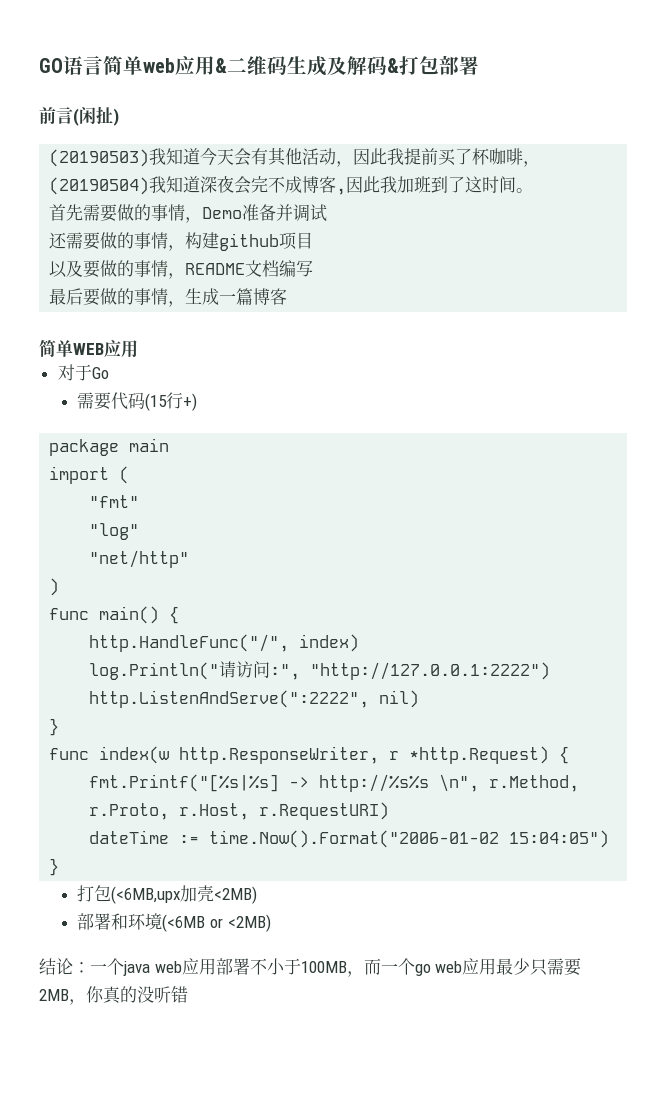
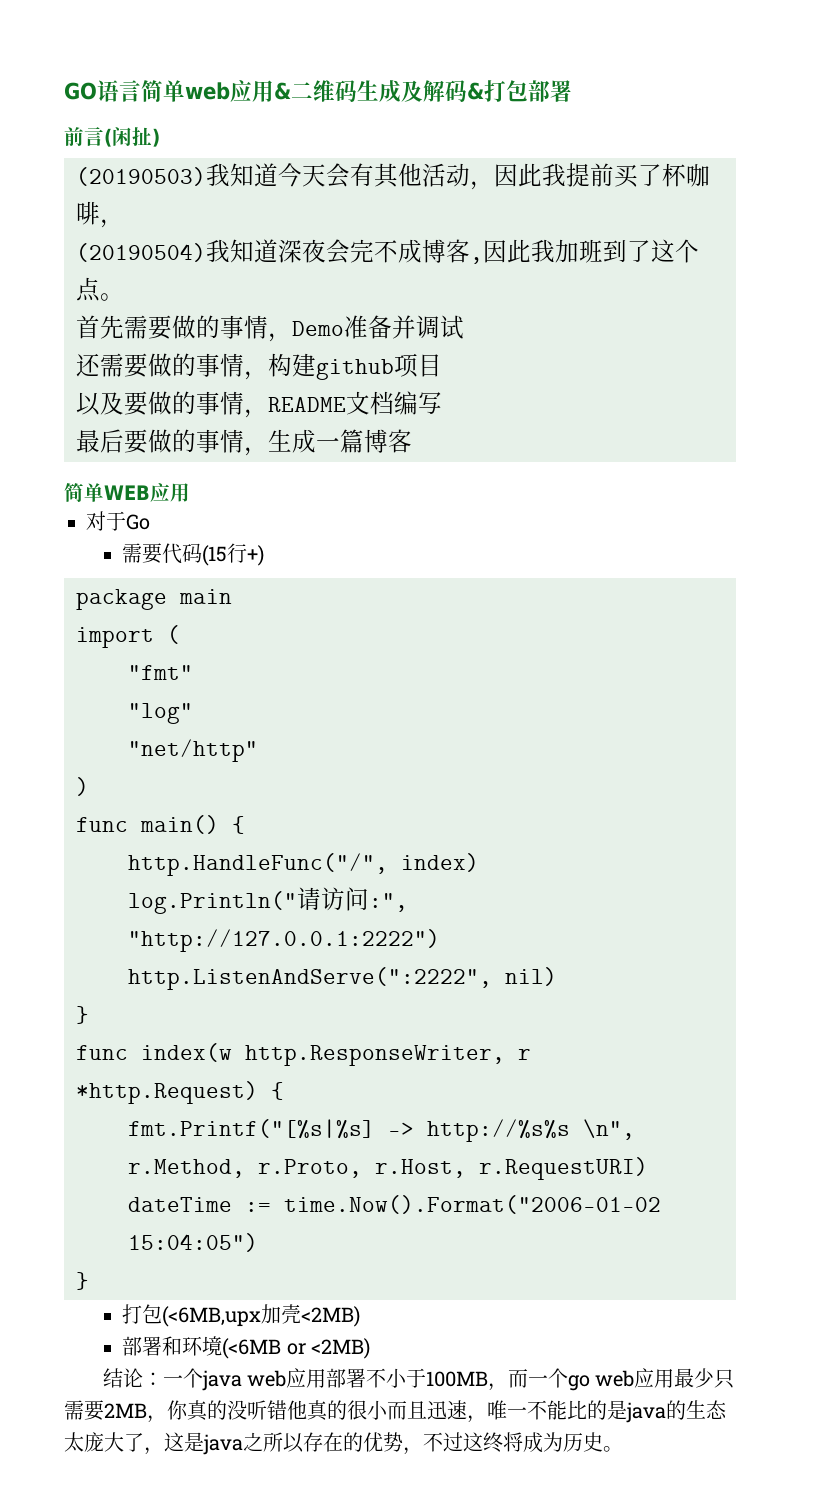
[482,176,517,193] 时间 -> [675,239,699,263] [76,277,100,302] 个点
(188, 994) none -> [287,1400,727,1423] [64,1432,623,1455] 他真的很小而且迅速，唯一不能比的是java的生态太庞大了，这是java之所以存在的优势，不过这终将成为历史。

